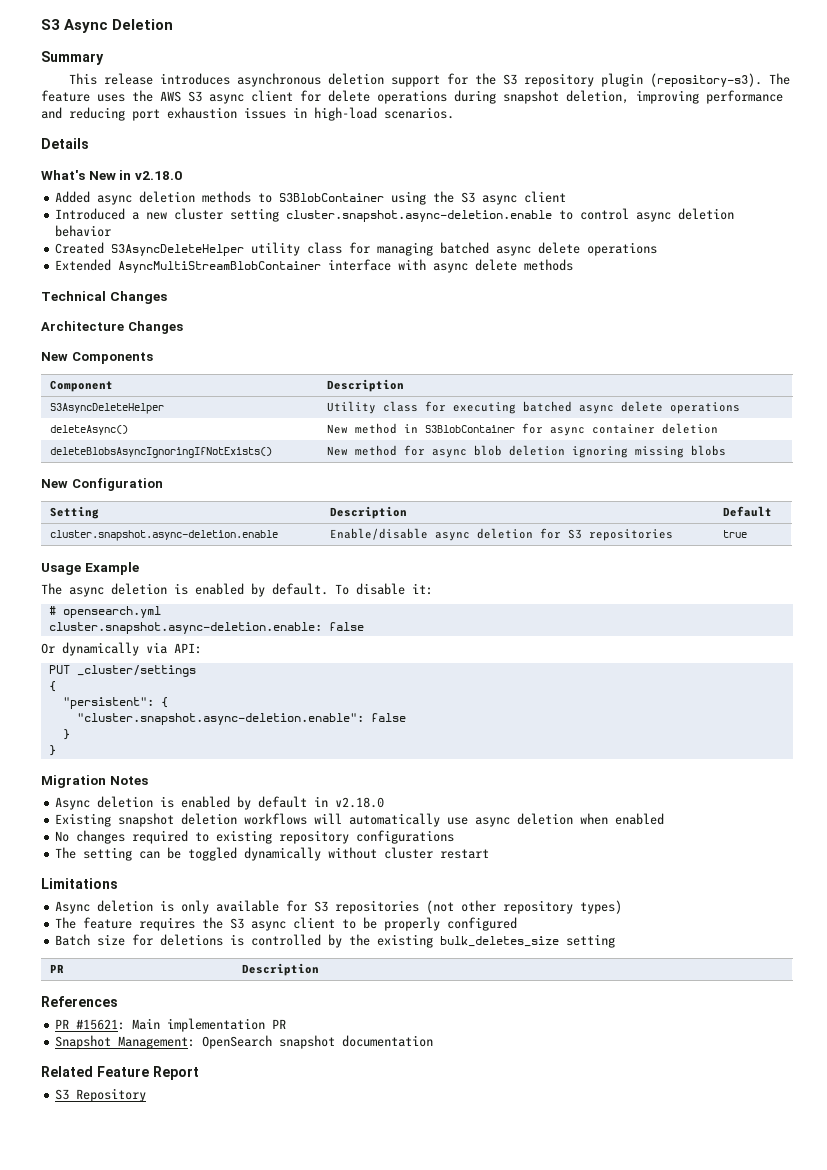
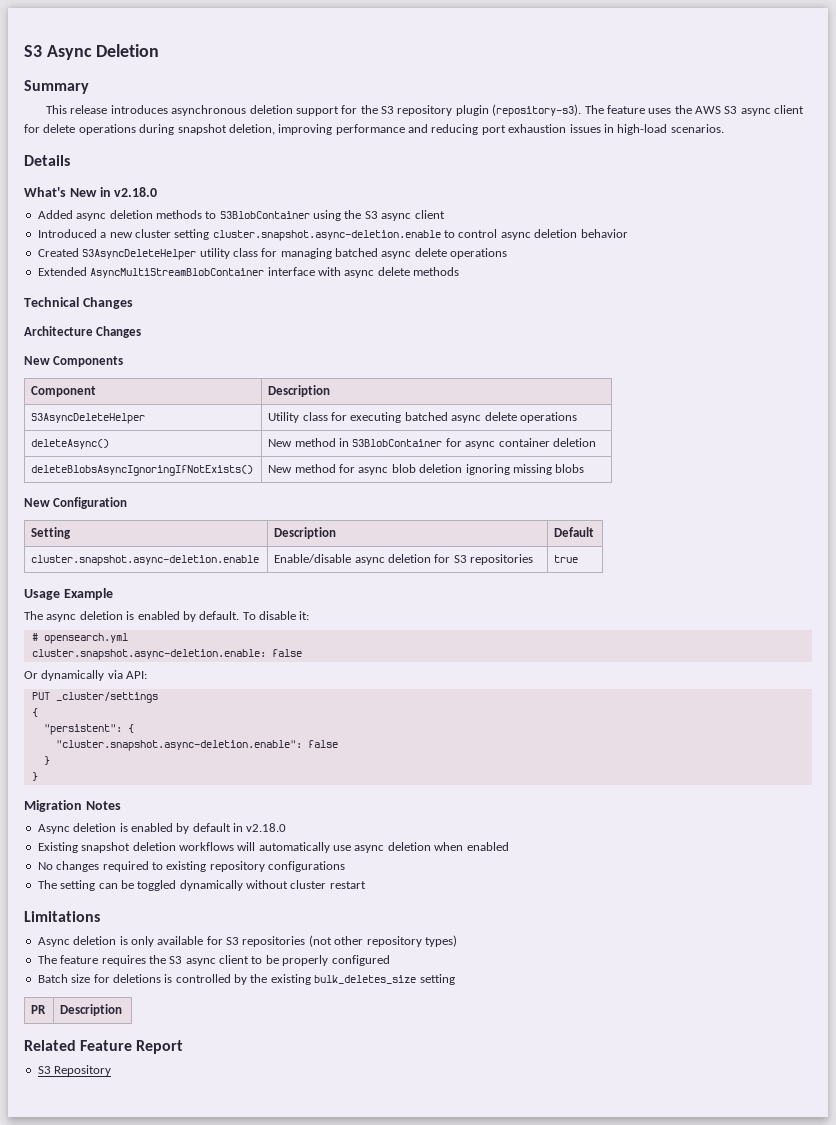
[41,996,118,1007] [55,1018,287,1032] [55,1035,434,1049] // References // PR #15621: Main implementation PR // Snapshot Management: OpenSearch snapshot documentation -> (123, 1010) none

